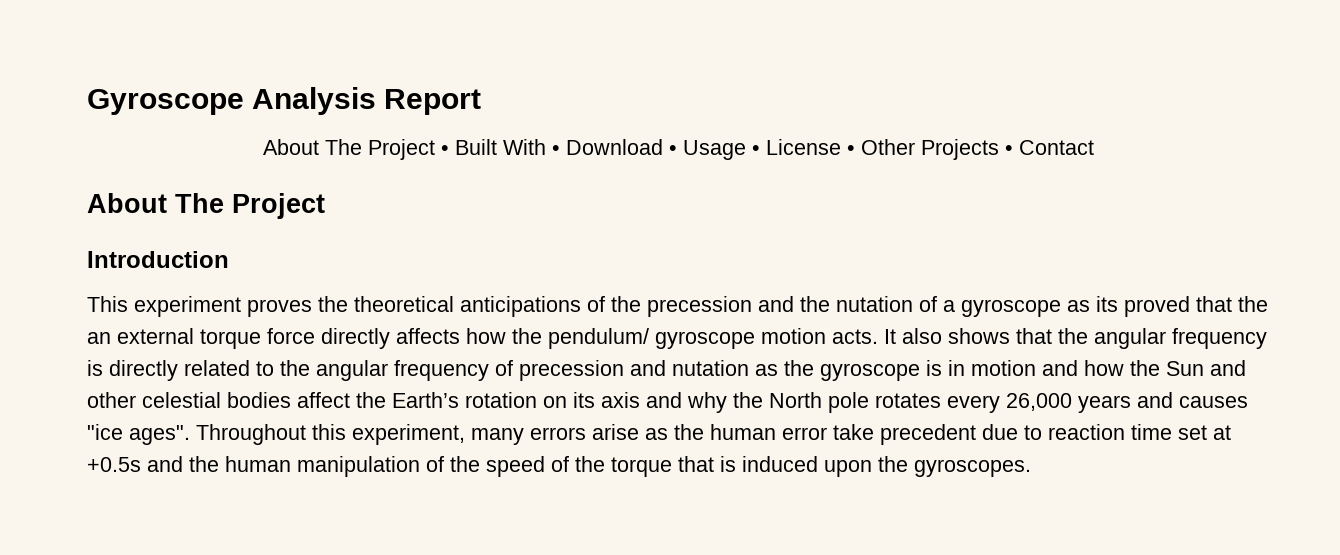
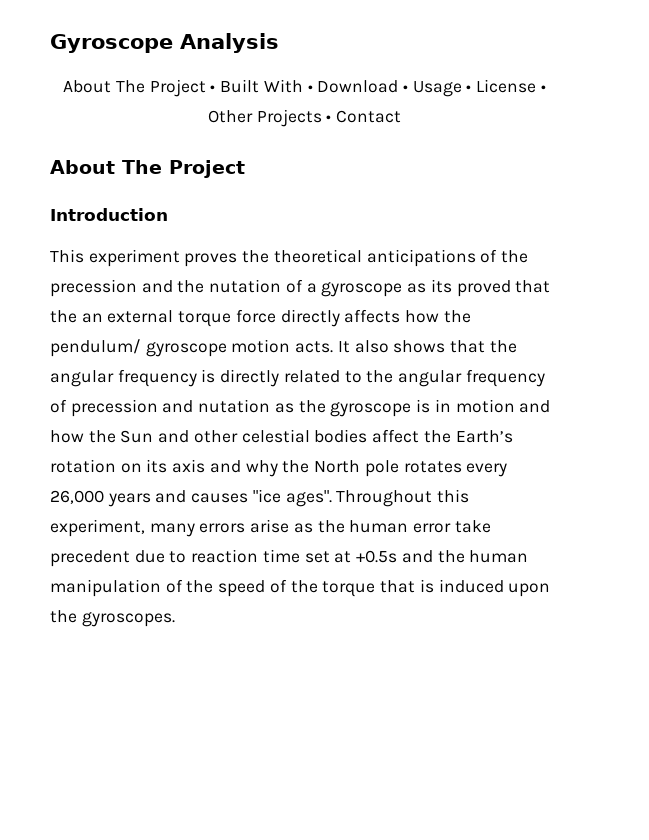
[384,89,482,115] Report -> (279, 43) none

